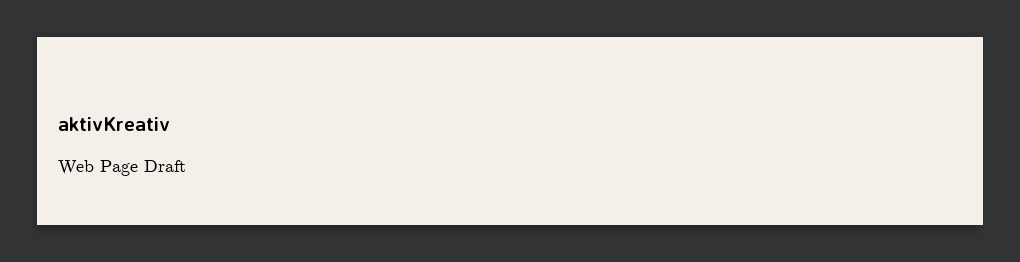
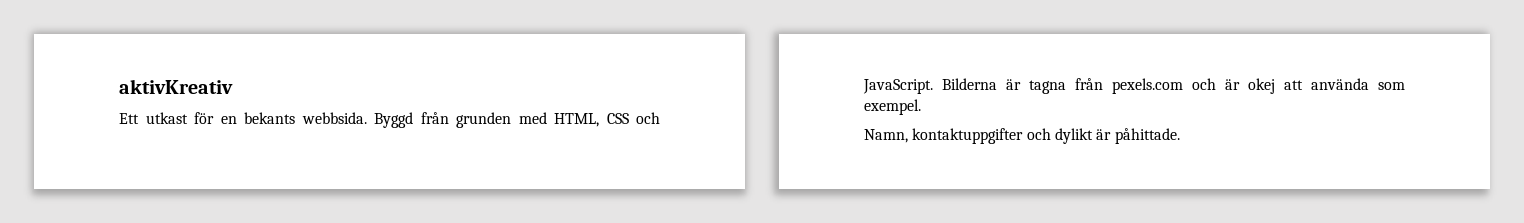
[58,160,186,176] Web Page Draft -> [119,112,660,128] [863,78,1405,94] [864,99,921,115] [864,128,1180,144] Ett utkast för en bekants webbsida. Byggd från grunden med HTML, CSS och JavaScript. Bilderna är tagna från pexels.com och är okej att använda som exempel. // Namn, kontaktuppgifter och dylikt är påhittade.

